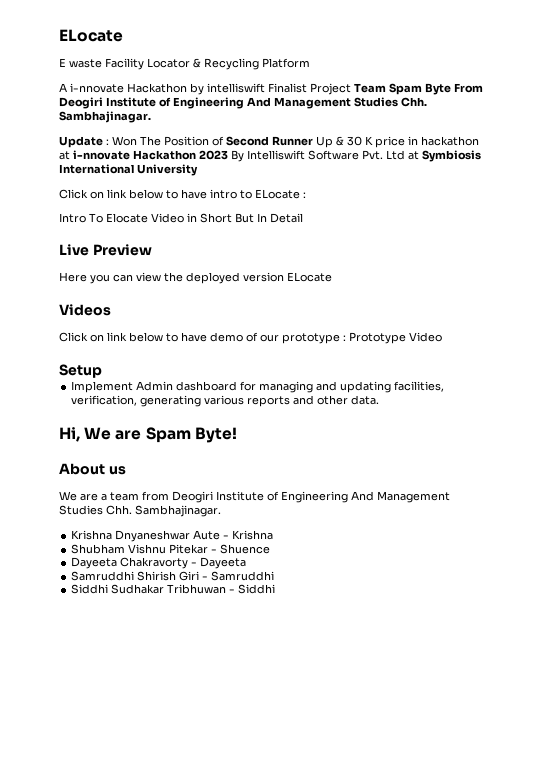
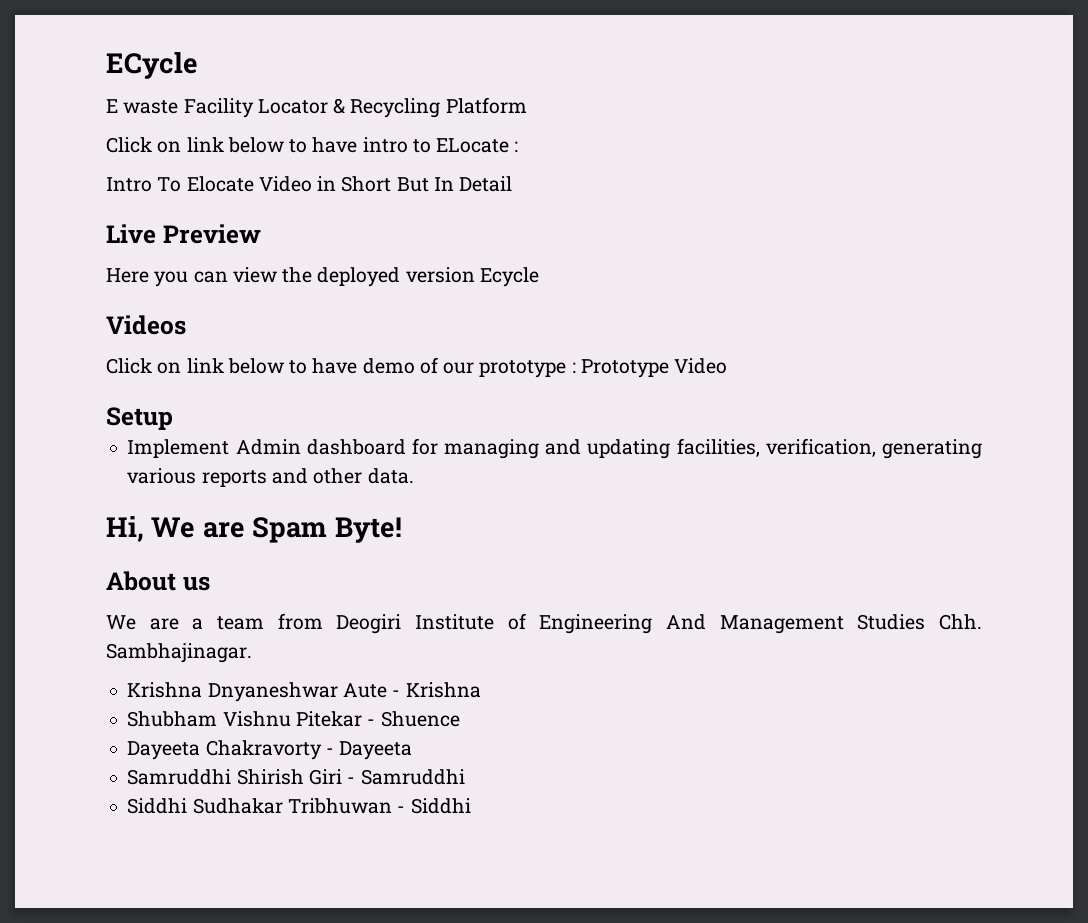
[59,29,123,42] ELocate -> [106,52,198,79] ECycle
[59,83,483,95] [59,97,427,109] [59,111,151,123] [59,136,479,148] [59,150,481,162] [59,164,198,176] // A i-nnovate Hackathon by intelliswift Finalist Project Team Spam Byte From Deogiri Institute of Engineering And Management Studies Chh. Sambhajinagar. // Update : Won The Position of Second Runner Up & 30 K price in hackathon at i-nnovate Hackathon 2023 By Intelliswift Software Pvt. Ltd at Symbiosis International University -> (527, 105) none
[287,272,332,282] ELocate -> [479,267,539,287] Ecycle

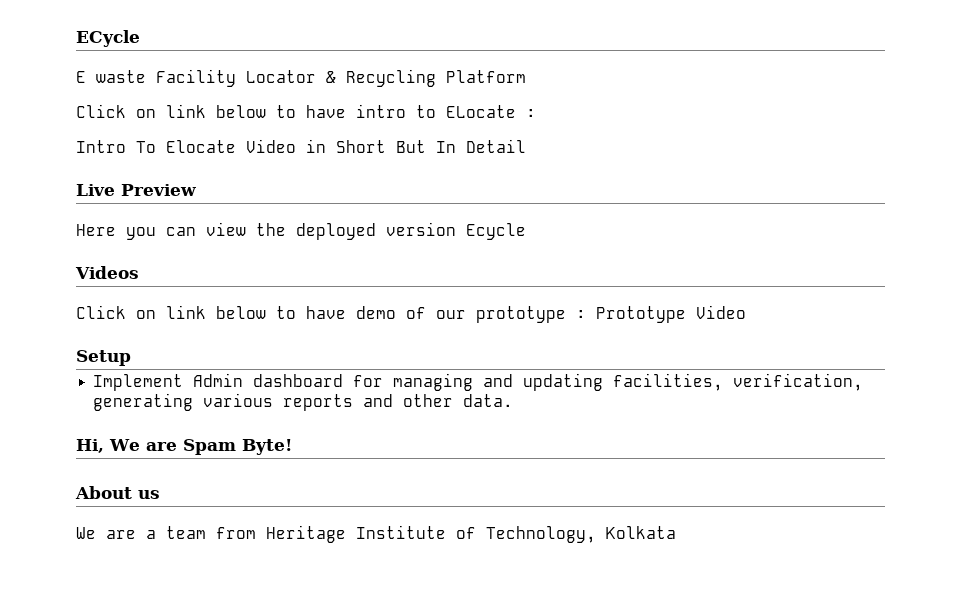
[336,614,402,634] Deogiri -> [266,525,346,543] Heritage
[539,614,982,634] [106,643,252,663] [127,682,481,702] [127,711,460,727] [127,740,413,760] [127,769,465,785] [127,798,471,814] Engineering And Management Studies Chh. Sambhajinagar. // Krishna Dnyaneshwar Aute - Krishna // Shubham Vishnu Pitekar - Shuence // Dayeeta Chakravorty - Dayeeta // Samruddhi Shirish Giri - Samruddhi // Siddhi Sudhakar Tribhuwan - Siddhi -> [486,526,676,543] Technology, Kolkata

